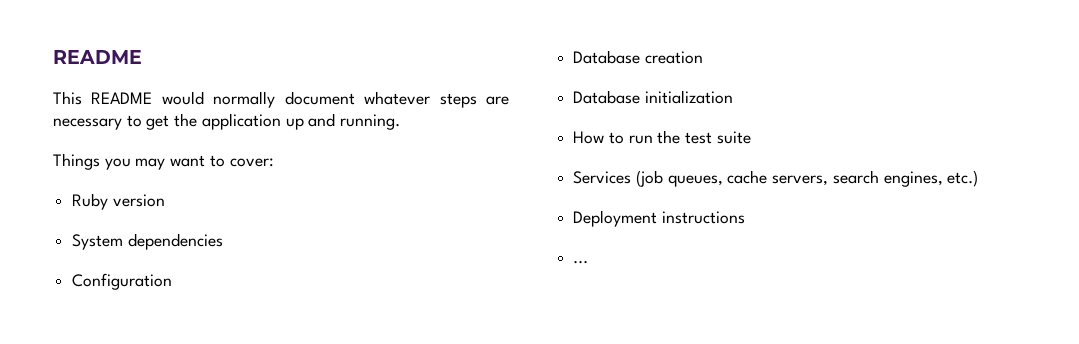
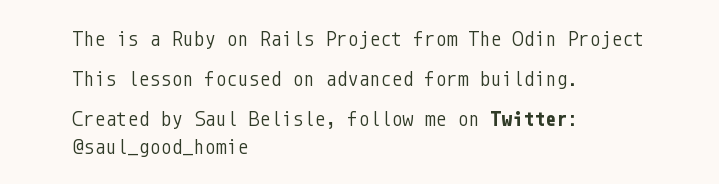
[53,50,142,64] [53,91,510,108] [53,113,401,130] [53,153,274,170] [72,193,165,210] [72,233,223,250] [72,273,173,290] [573,50,703,64] [573,90,733,104] [573,130,751,144] [573,170,979,187] [573,210,745,227] [573,260,589,264] README // This README would normally document whatever steps are necessary to get the application up and running. // Things you may want to cover: // Ruby version // System dependencies // Configuration // Database creation // Database initialization // How to run the test suite // Services (job queues, cache servers, search engines, etc.) // Deployment instructions // ... -> [72,31,644,49] [72,71,578,89] [72,111,578,129] [72,139,248,157] The is a Ruby on Rails Project from The Odin Project // This lesson focused on advanced form building. // Created by Saul Belisle, follow me on Twitter: @saul_good_homie

